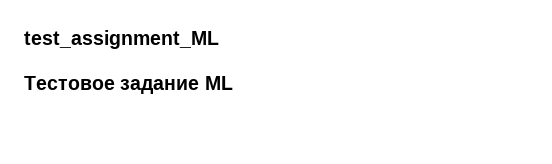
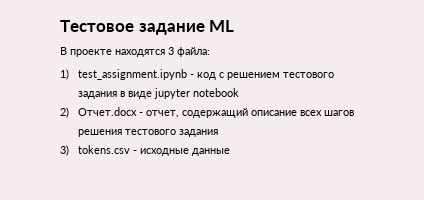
[24,30,219,49] test_assignment_ML // -> (60, 26) none
(233, 83) none -> [60,47,210,57] [60,69,335,80] [78,88,240,99] [60,107,355,118] [78,129,219,137] [60,145,231,156] // В проекте находятся 3 файла: // 1) test_assignment.ipynb - код с решением тестового задания в виде jupyter notebook // 2) Отчет.docx - отчет, содержащий описание всех шагов решения тестового задания // 3) tokens.csv - исходные данные

